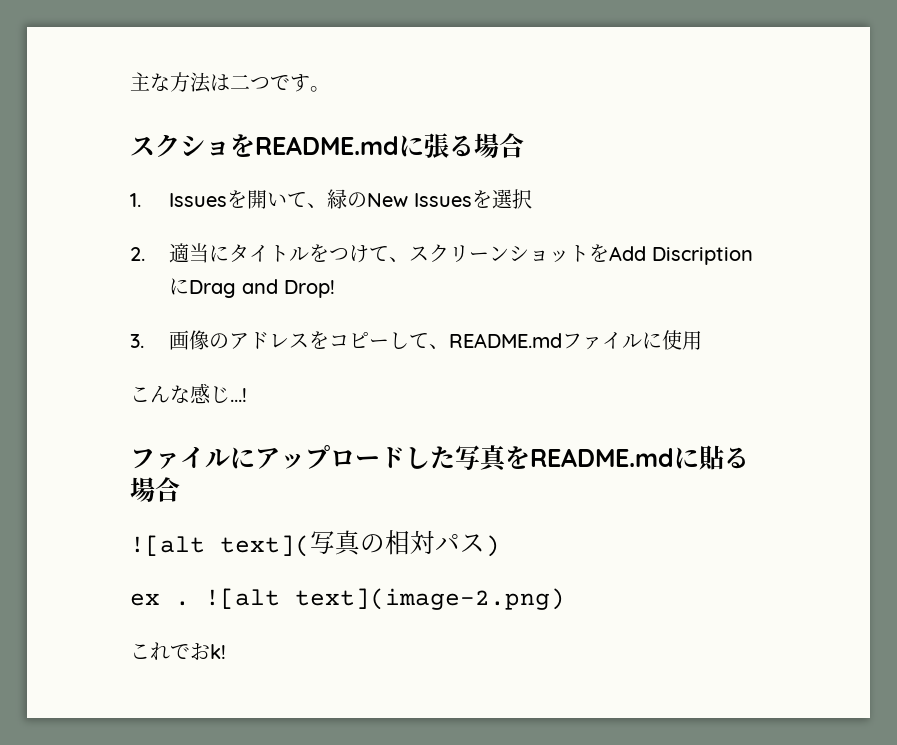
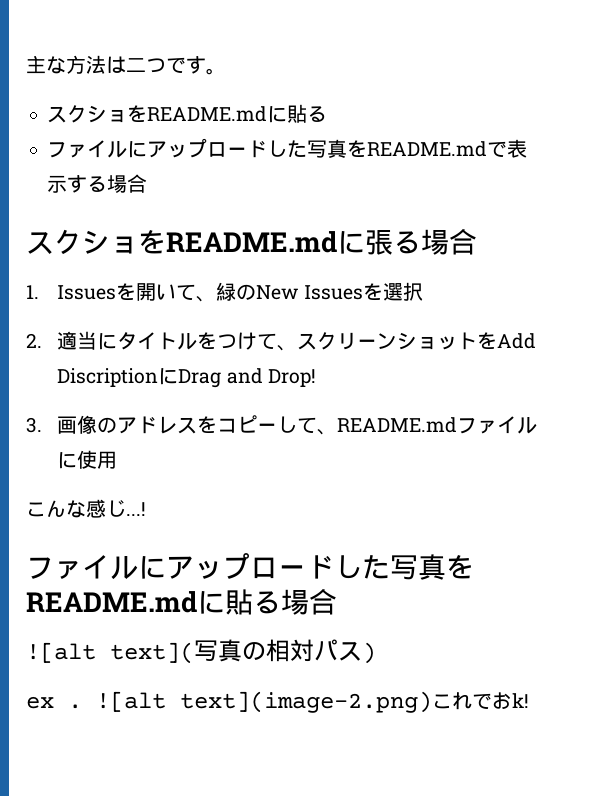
(330, 89) none -> [47,104,328,123] [47,138,528,158] [47,174,148,193] // スクショをREADME.mdに貼る // ファイルにアップロードした写真をREADME.mdで表示する場合
(565, 599) // -> (432, 702) none

